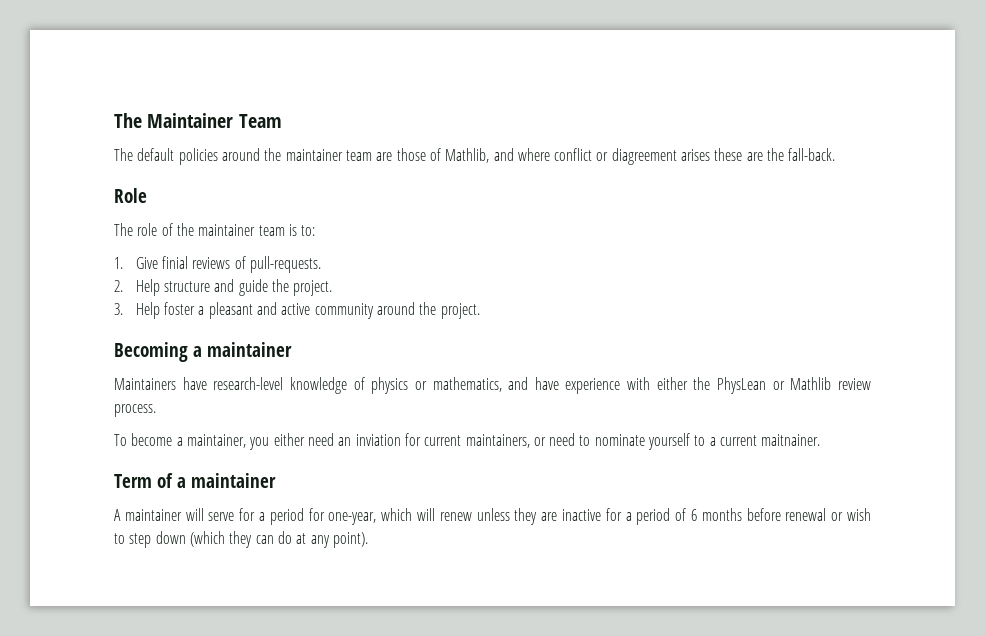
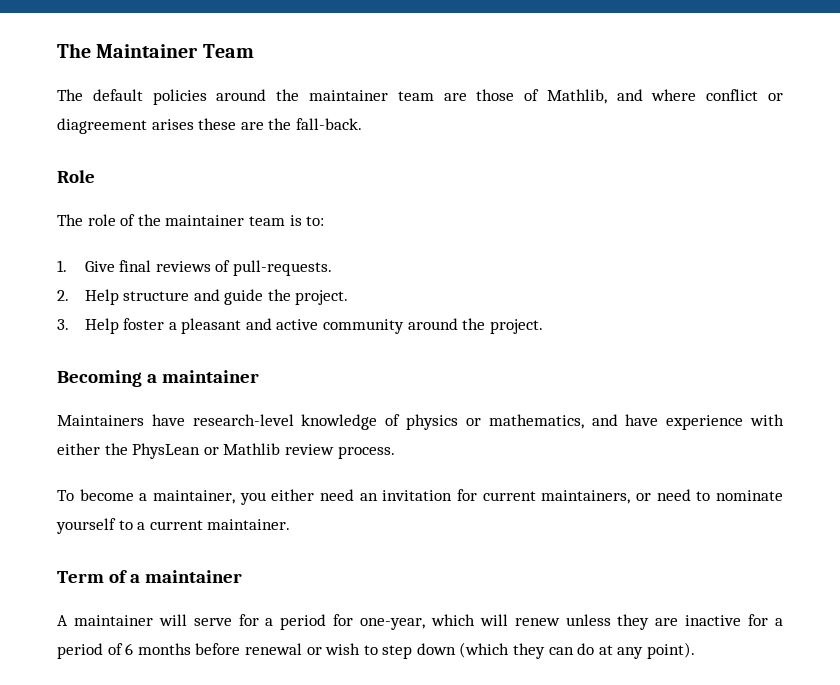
[162,256,189,269] finial -> [119,260,152,272] final
[355,434,401,446] inviation -> [382,490,453,501] invitation
[761,434,821,446] maitnainer. -> [207,519,291,530] maintainer.

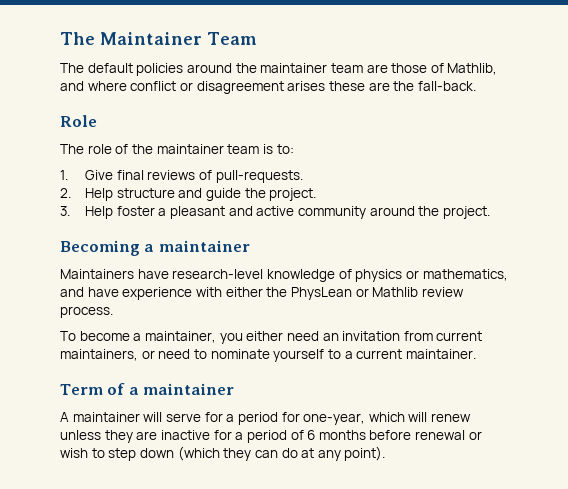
[57,118,147,134] diagreement -> [196,81,284,94] disagreement
[457,489,478,501] for -> [403,331,433,341] from

